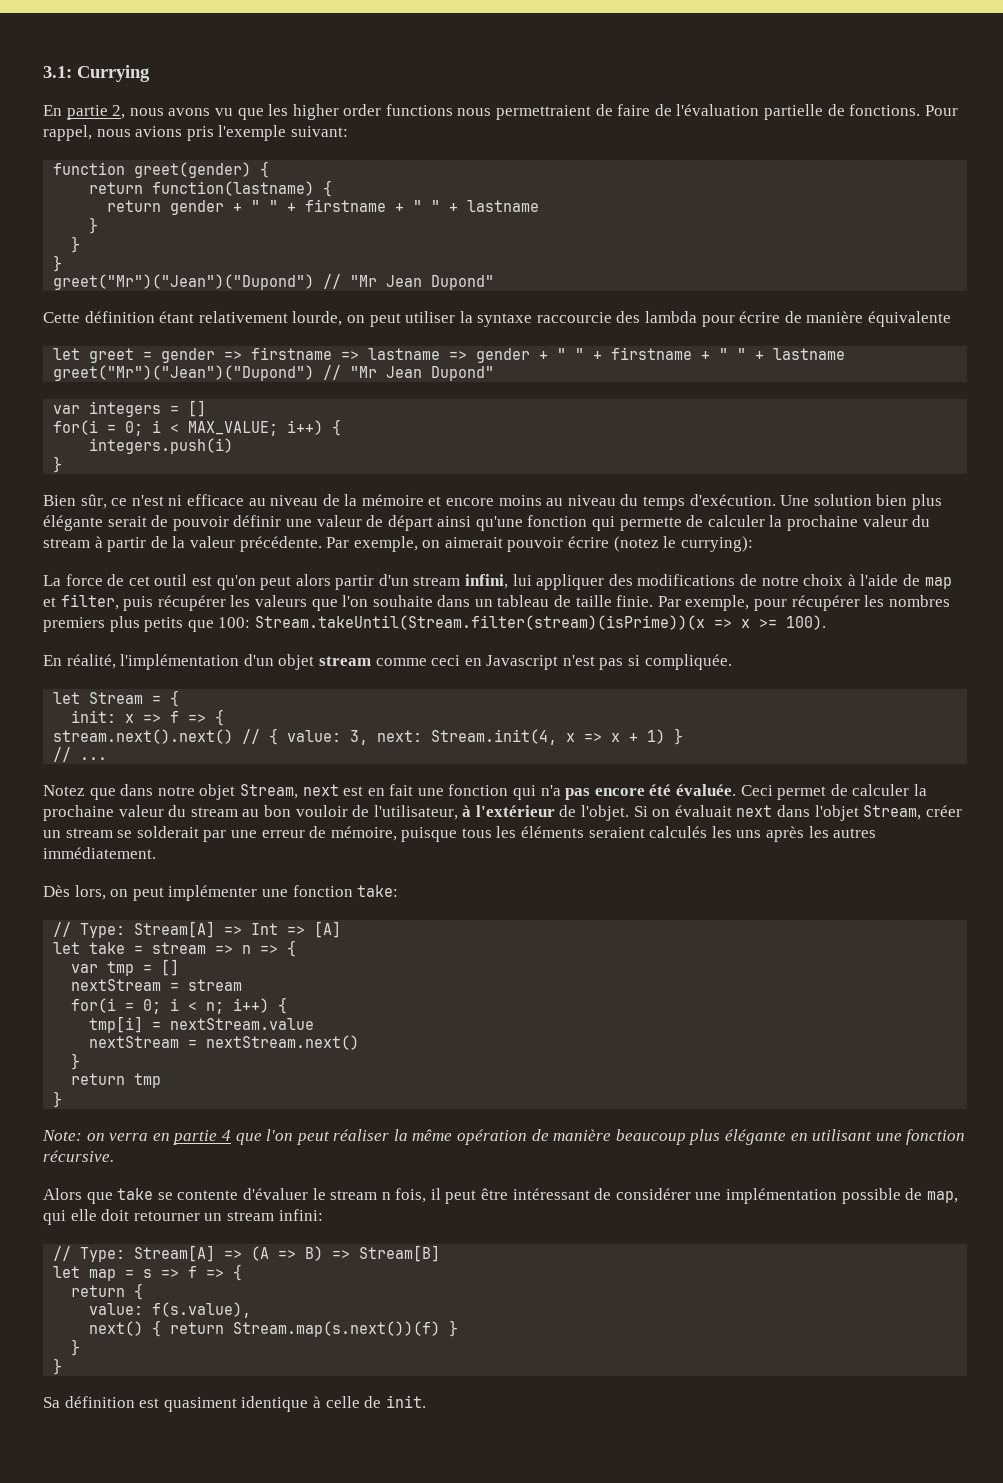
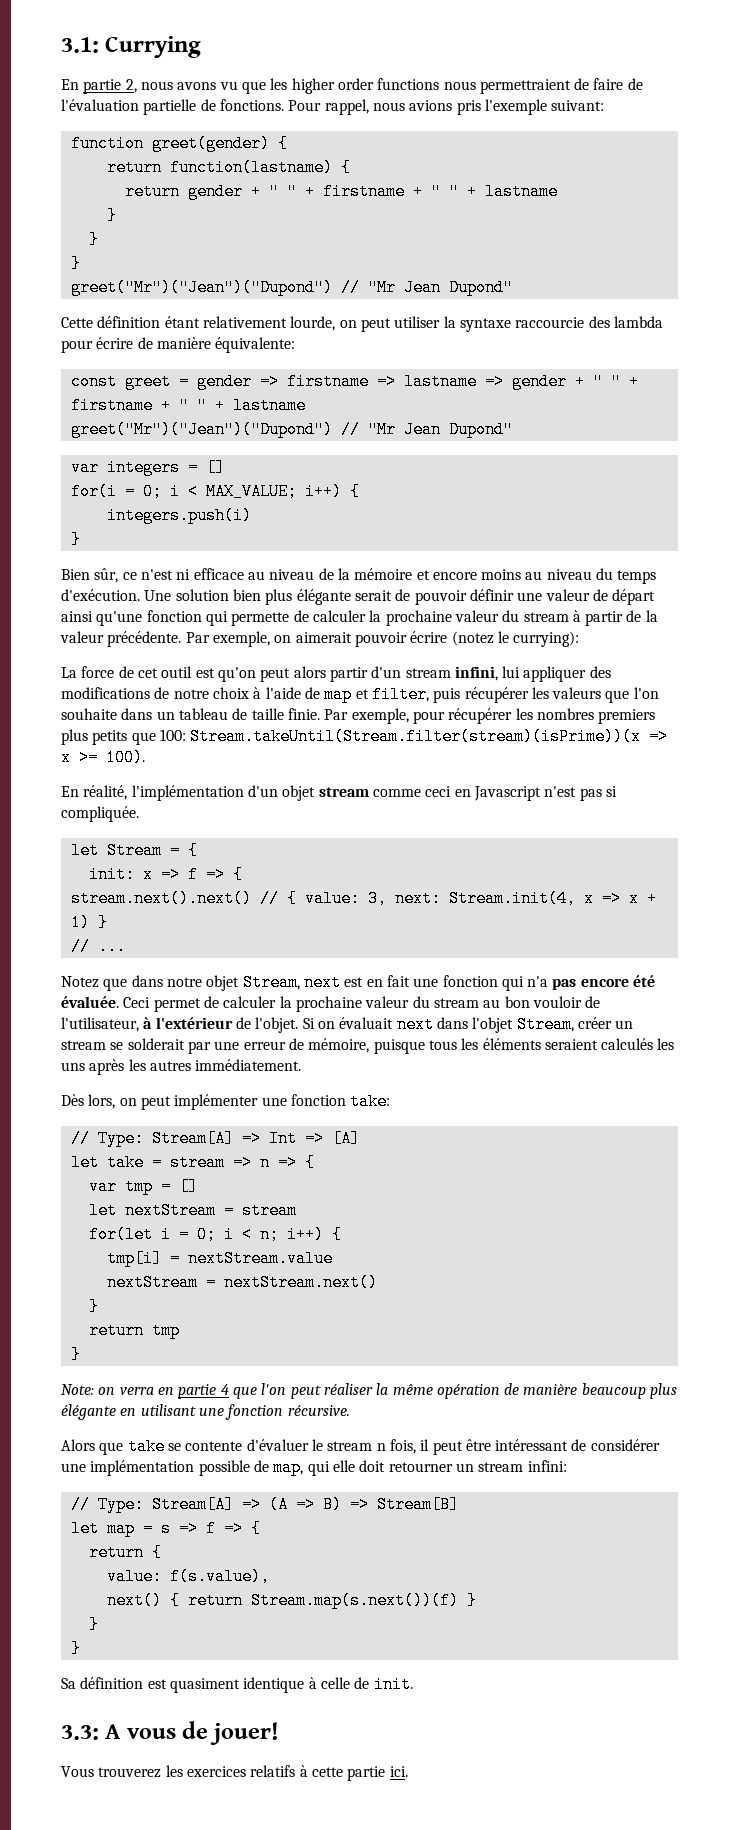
[868,311,952,327] [53,348,81,360] équivalente // let -> [215,337,296,353] [70,373,117,390] équivalente: // const
(180, 967) none -> [88,1202,117,1219] let
[71,998,117,1013] for(i -> [88,1226,171,1243] for(let i
(426, 1401) none -> [61,1721,280,1745] [61,1765,408,1781] // 3.3: A vous de jouer! // Vous trouverez les exercices relatifs à cette partie ici.

